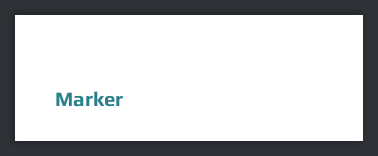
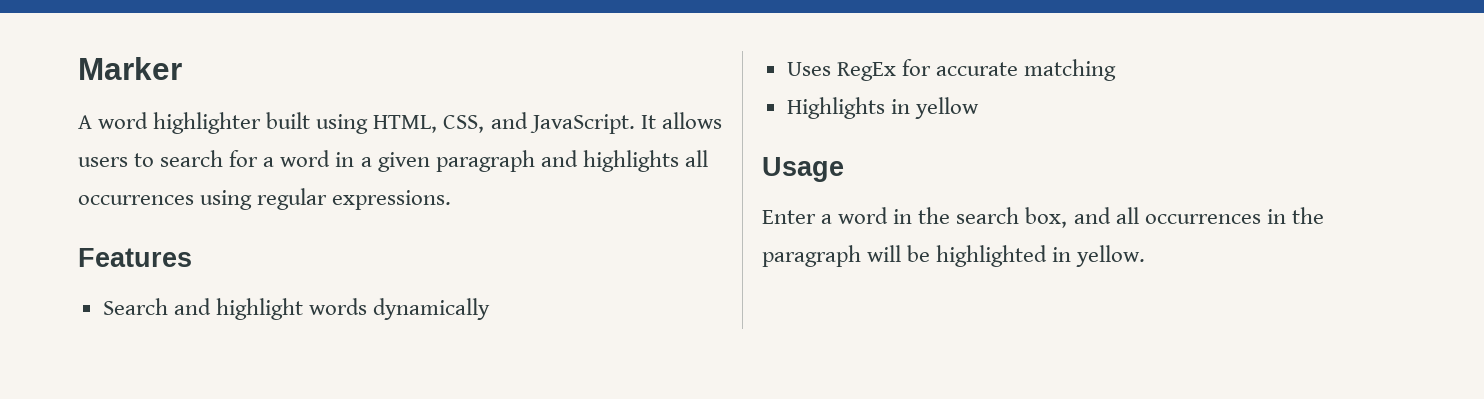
(123, 99) none -> [78,112,722,134] [78,150,708,172] [78,188,452,210] [78,248,192,267] [102,298,491,320] [786,59,1117,81] [786,97,979,119] [762,157,844,182] [762,207,1324,228] [762,245,1146,267] // A word highlighter built using HTML, CSS, and JavaScript. It allows users to search for a word in a given paragraph and highlights all occurrences using regular expressions. // Features // Search and highlight words dynamically // Uses RegEx for accurate matching // Highlights in yellow // Usage // Enter a word in the search box, and all occurrences in the paragraph will be highlighted in yellow.

